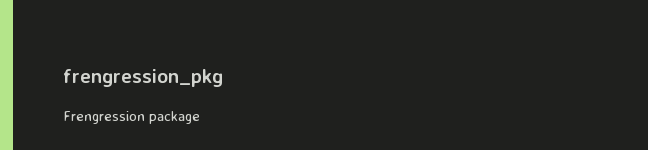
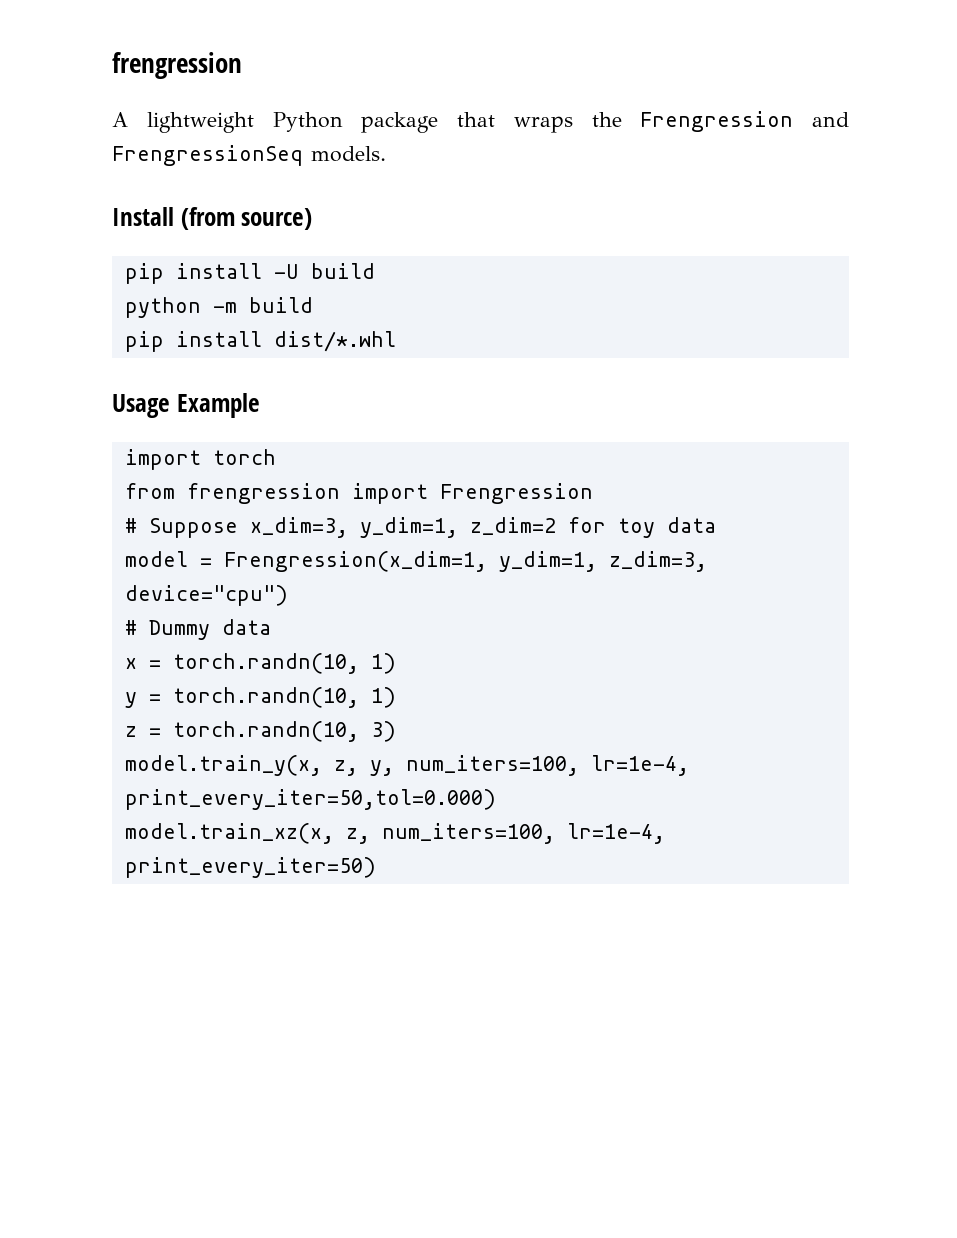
[63,69,223,87] [63,111,200,124] frengression_pkg // Frengression package -> [112,52,242,79] [112,111,849,133] [112,145,386,166] [112,207,313,230] [124,263,375,284] [124,297,313,318] [124,331,396,352] [112,393,260,418] [124,449,276,470] [124,483,593,504] [124,517,716,538] [124,551,707,572] [124,585,288,606] [124,619,271,640] [124,653,396,674] [124,687,396,708] [124,721,396,742] [124,755,689,776] [124,789,496,810] [124,823,665,844] [124,857,376,878] frengression // A lightweight Python package that wraps the Frengression and FrengressionSeq models. // Install (from source) // pip install -U build // python -m build // pip install dist/*.whl // Usage Example // import torch // from frengression import Frengression // # Suppose x_dim=3, y_dim=1, z_dim=2 for toy data // model = Frengression(x_dim=1, y_dim=1, z_dim=3, device="cpu") // # Dummy data // x = torch.randn(10, 1) // y = torch.randn(10, 1) // z = torch.randn(10, 3) // model.train_y(x, z, y, num_iters=100, lr=1e-4, print_every_iter=50,tol=0.000) // model.train_xz(x, z, num_iters=100, lr=1e-4, print_every_iter=50)

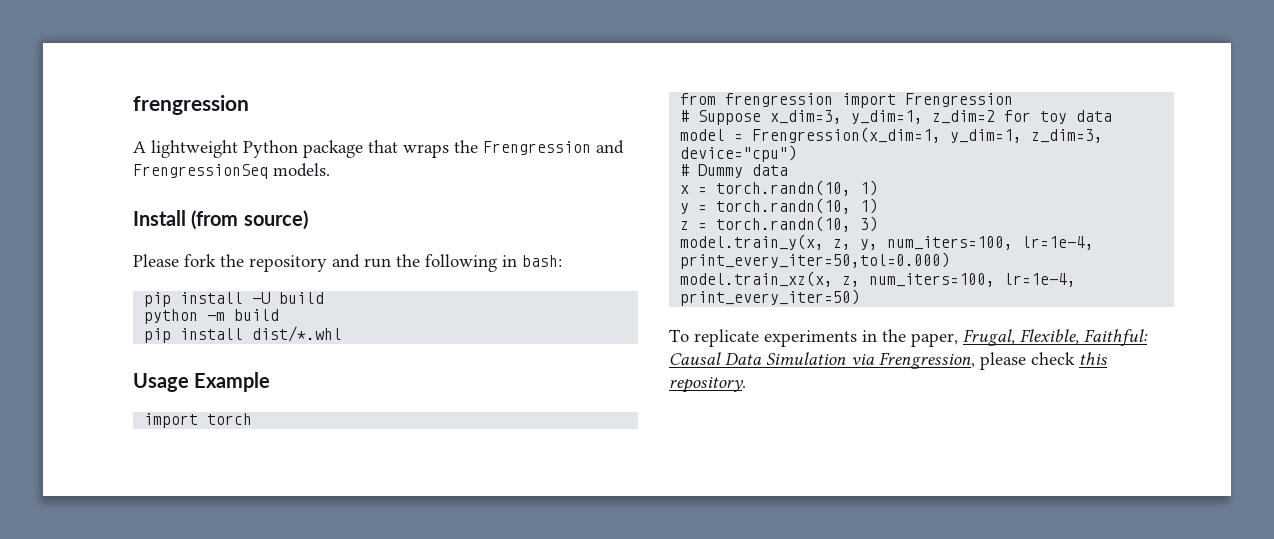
(313, 219) none -> [133,254,562,272] // Please fork the repository and run the following in bash:
(376, 867) none -> [669,329,1148,347] [669,352,1107,370] [669,377,746,393] // To replicate experiments in the paper, Frugal, Flexible, Faithful: Causal Data Simulation via Frengression, please check this repository.

